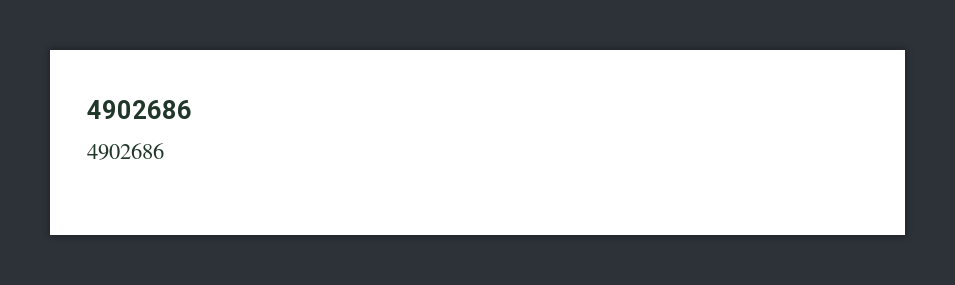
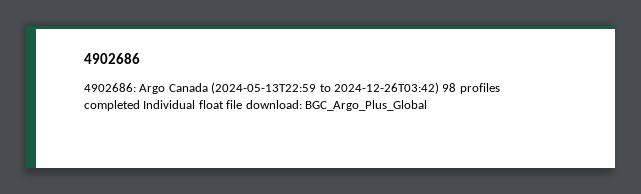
[87,143,164,160] 4902686 -> [84,82,500,94] [84,100,427,111] 4902686: Argo Canada (2024-05-13T22:59 to 2024-12-26T03:42) 98 profiles completed Individual float file download: BGC_Argo_Plus_Global

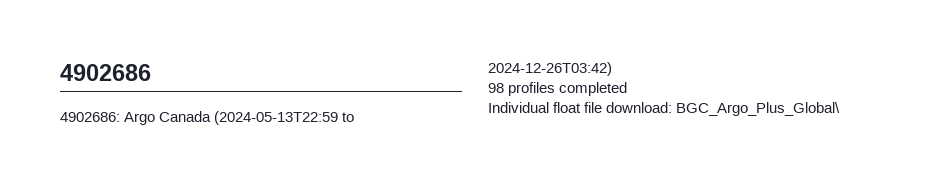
(439, 88) none -> (612, 69) //
(140, 105) none -> (628, 89) //
[304,100,427,111] BGC_Argo_Plus_Global -> [676,102,841,116] BGC_Argo_Plus_Global\

